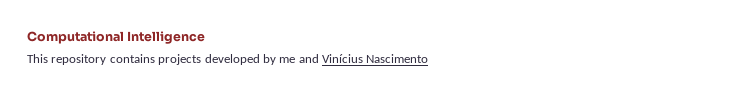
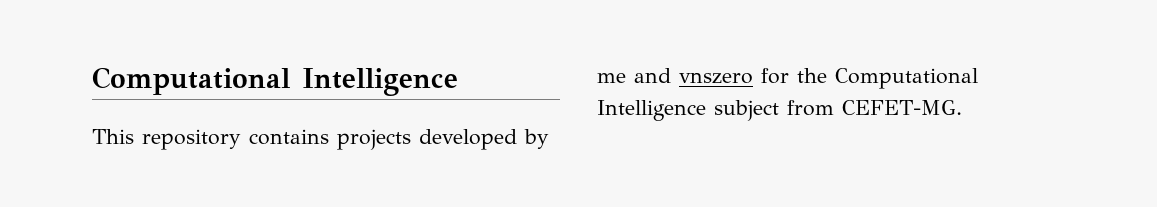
[322,54,429,63] Vinícius Nascimento -> [679,68,978,89] [597,100,962,121] vnszero for the Computational Intelligence subject from CEFET-MG.

